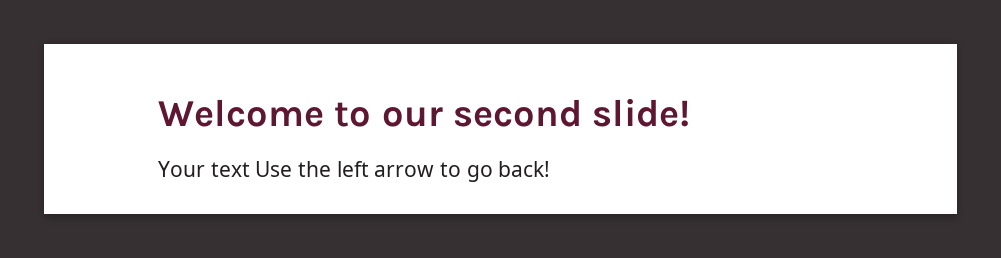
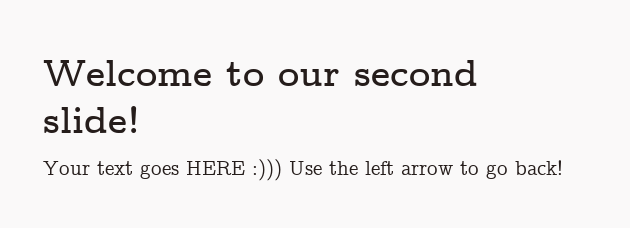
(250, 169) none -> [140,159,282,181] goes HERE :)))

